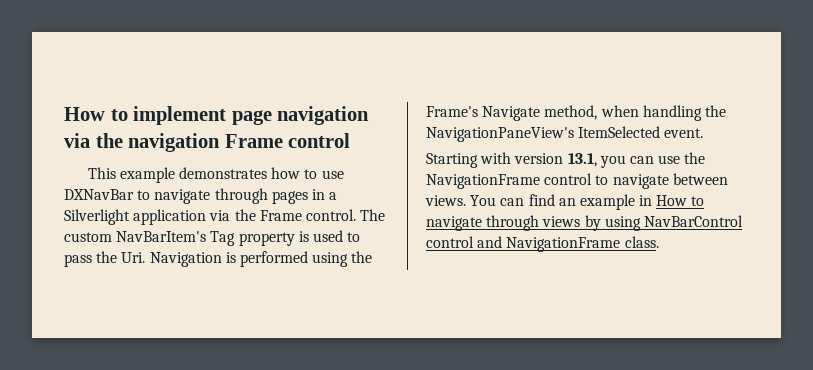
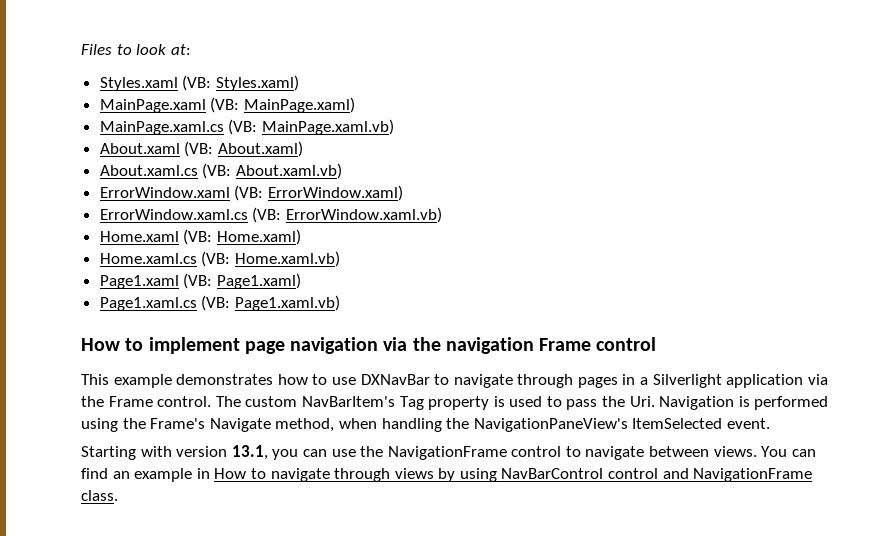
(64, 114) none -> [81,44,191,55] [99,75,299,91] [99,97,355,113] [99,119,394,135] [99,141,303,157] [99,163,342,179] [99,185,403,201] [99,207,442,223] [99,229,301,245] [99,251,340,267] [99,273,301,289] [99,295,340,311] Files to look at: // Styles.xaml (VB: Styles.xaml) // MainPage.xaml (VB: MainPage.xaml) // MainPage.xaml.cs (VB: MainPage.xaml.vb) // About.xaml (VB: About.xaml) // About.xaml.cs (VB: About.xaml.vb) // ErrorWindow.xaml (VB: ErrorWindow.xaml) // ErrorWindow.xaml.cs (VB: ErrorWindow.xaml.vb) // Home.xaml (VB: Home.xaml) // Home.xaml.cs (VB: Home.xaml.vb) // Page1.xaml (VB: Page1.xaml) // Page1.xaml.cs (VB: Page1.xaml.vb) //

